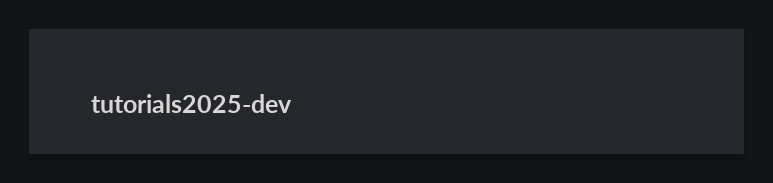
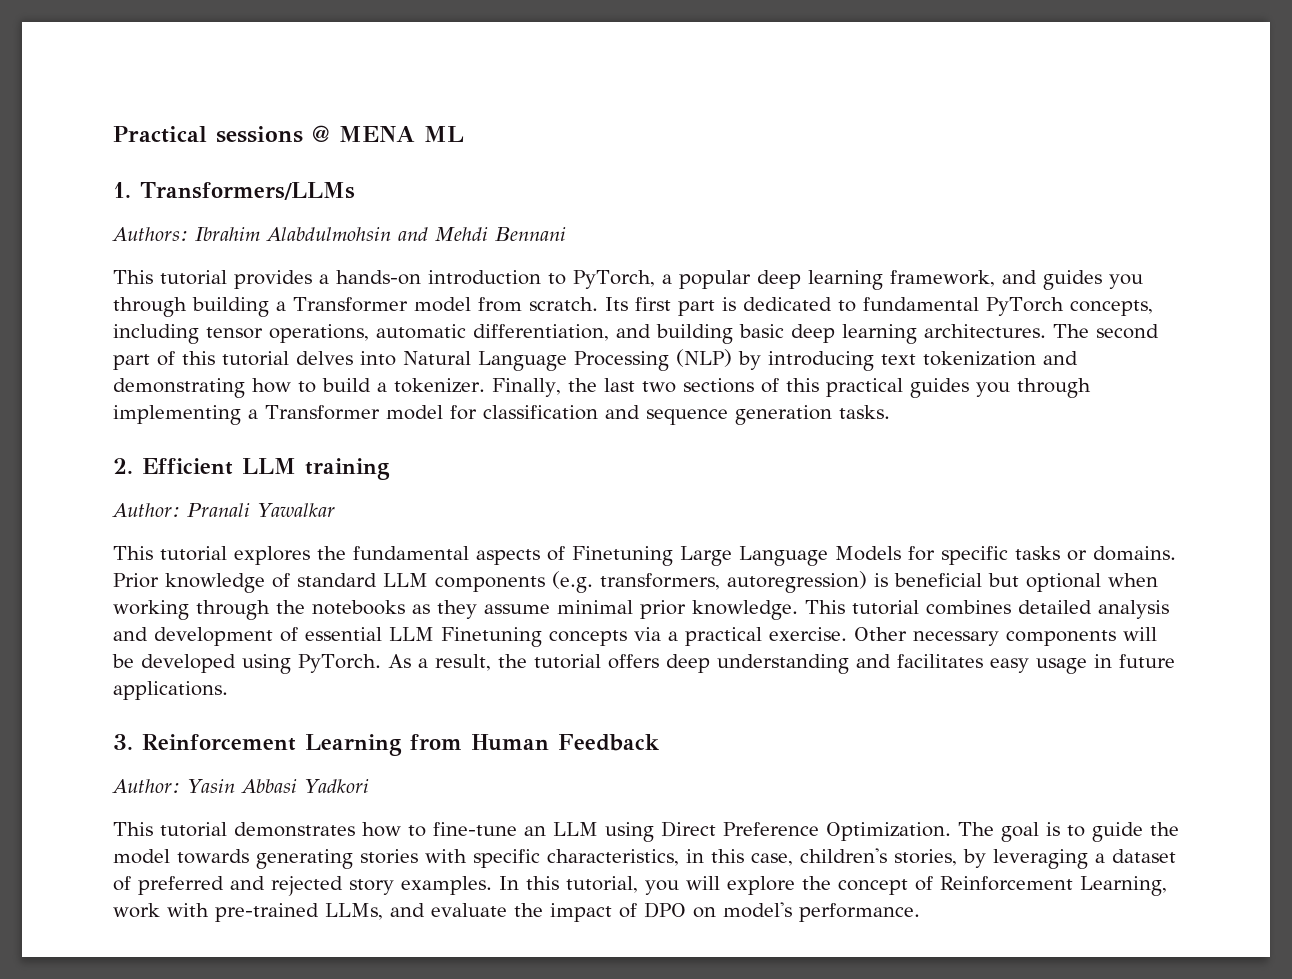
[91,94,292,113] tutorials2025-dev -> [113,125,464,143] [113,182,355,200] [112,227,566,241] [113,270,1143,290] [113,297,1153,317] [113,324,1159,344] [113,349,1078,371] [113,378,1091,398] [113,405,890,425] [113,458,390,480] [112,503,335,517] [113,546,1176,566] [113,571,1158,593] [113,600,1169,620] [113,627,1157,647] [112,654,1175,674] [113,681,228,700] [113,734,659,756] [112,779,369,793] [113,821,1179,842] [113,848,1176,869] [113,876,1167,896] [113,902,920,922] Practical sessions @ MENA ML // 1. Transformers/LLMs // Authors: Ibrahim Alabdulmohsin and Mehdi Bennani // This tutorial provides a hands-on introduction to PyTorch, a popular deep learning framework, and guides you through building a Transformer model from scratch. Its first part is dedicated to fundamental PyTorch concepts, including tensor operations, automatic differentiation, and building basic deep learning architectures. The second part of this tutorial delves into Natural Language Processing (NLP) by introducing text tokenization and demonstrating how to build a tokenizer. Finally, the last two sections of this practical guides you through implementing a Transformer model for classification and sequence generation tasks. // 2. Efficient LLM training // Author: Pranali Yawalkar // This tutorial explores the fundamental aspects of Finetuning Large Language Models for specific tasks or domains. Prior knowledge of standard LLM components (e.g. transformers, autoregression) is beneficial but optional when working through the notebooks as they assume minimal prior knowledge. This tutorial combines detailed analysis and development of essential LLM Finetuning concepts via a practical exercise. Other necessary components will be developed using PyTorch. As a result, the tutorial offers deep understanding and facilitates easy usage in future applications. // 3. Reinforcement Learning from Human Feedback // Author: Yasin Abbasi Yadkori // This tutorial demonstrates how to fine-tune an LLM using Direct Preference Optimization. The goal is to guide the model towards generating stories with specific characteristics, in this case, children's stories, by leveraging a dataset of preferred and rejected story examples. In this tutorial, you will explore the concept of Reinforcement Learning, work with pre-trained LLMs, and evaluate the impact of DPO on model's performance.

